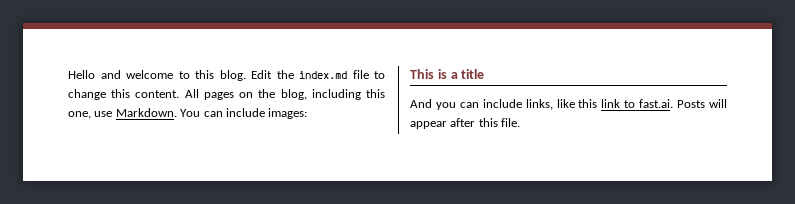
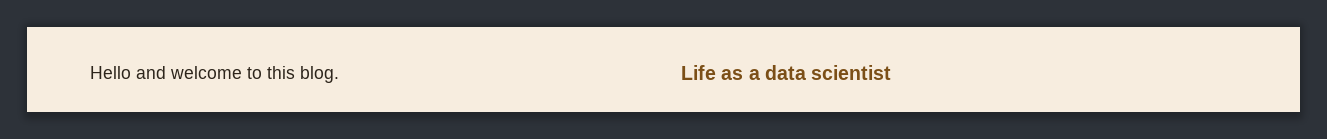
[251,70,385,79] [68,89,386,100] [68,108,308,119] [410,69,485,79] [410,99,727,110] [410,118,521,129] Edit the index.md file to change this content. All pages on the blog, including this one, use Markdown. You can include images: // This is a title // And you can include links, like this link to fast.ai. Posts will appear after this file. -> [681,65,892,80] // Life as a data scientist

